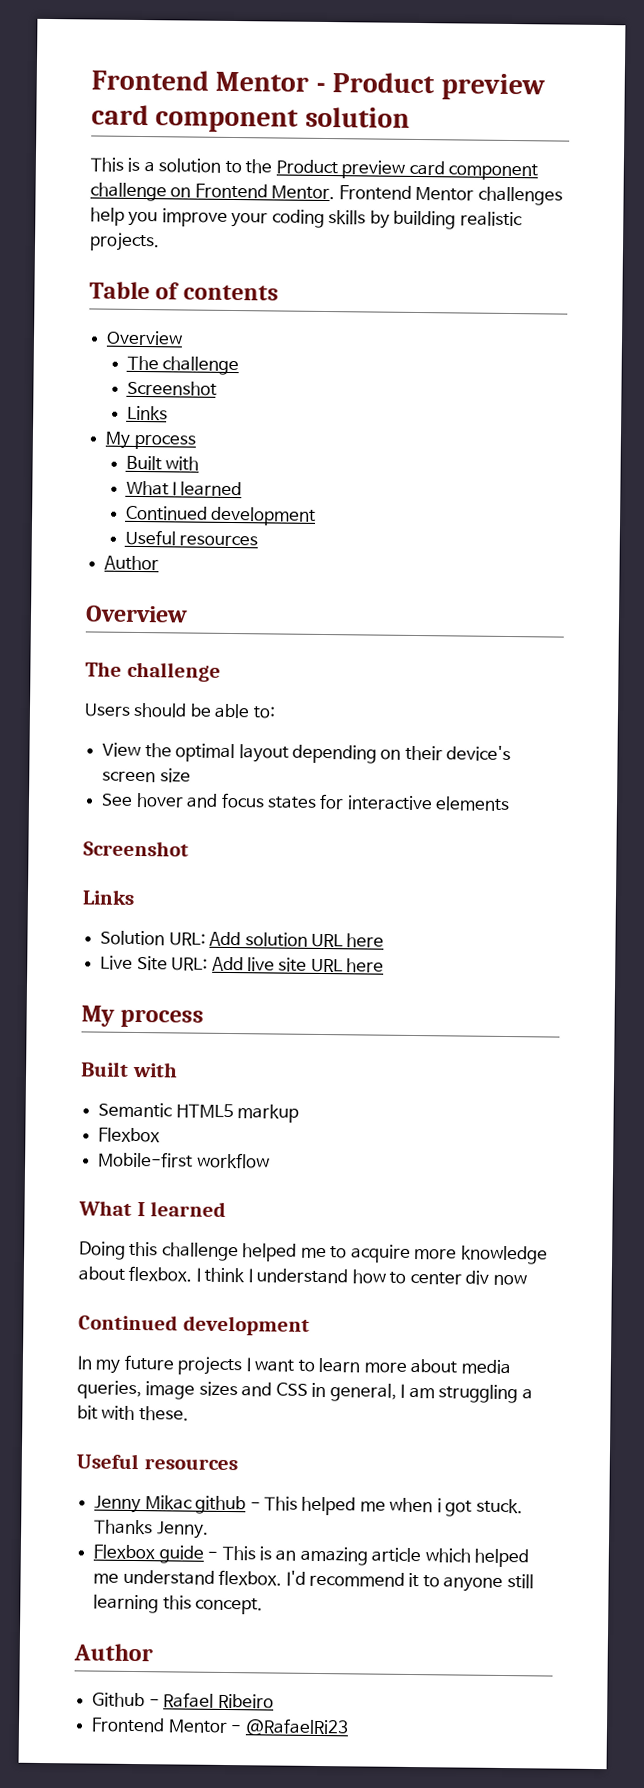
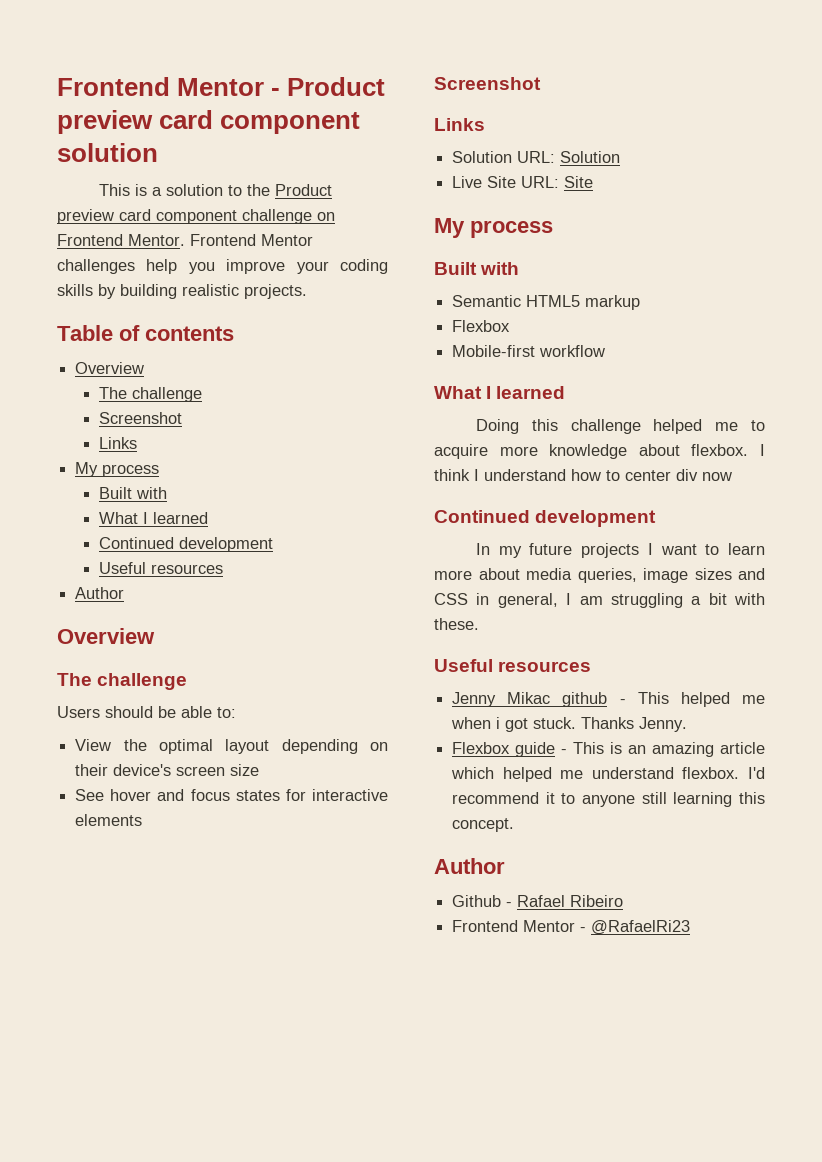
[209,931,385,948] Add solution URL here -> [560,151,621,163] Solution
[211,956,385,973] Add live site URL here -> [564,176,594,188] Site

